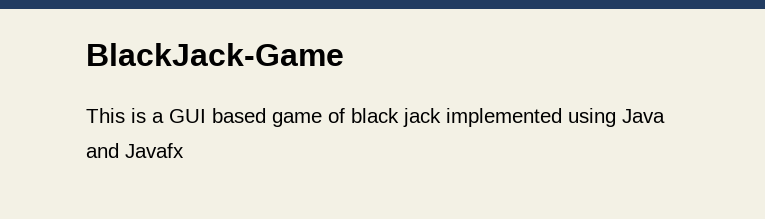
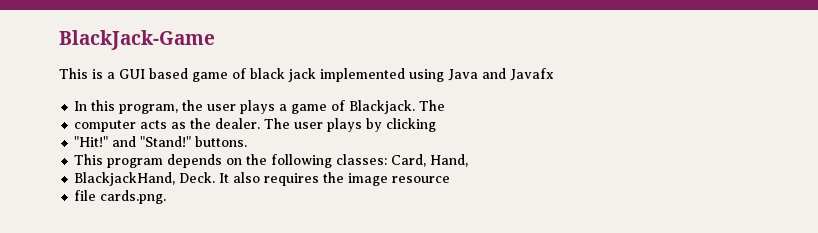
(184, 150) none -> [74,100,446,114] [74,118,437,132] [74,136,248,147] [74,154,469,168] [74,172,451,186] [74,190,167,204] // In this program, the user plays a game of Blackjack. The // computer acts as the dealer. The user plays by clicking // "Hit!" and "Stand!" buttons. // This program depends on the following classes: Card, Hand, // BlackjackHand, Deck. It also requires the image resource // file cards.png.

